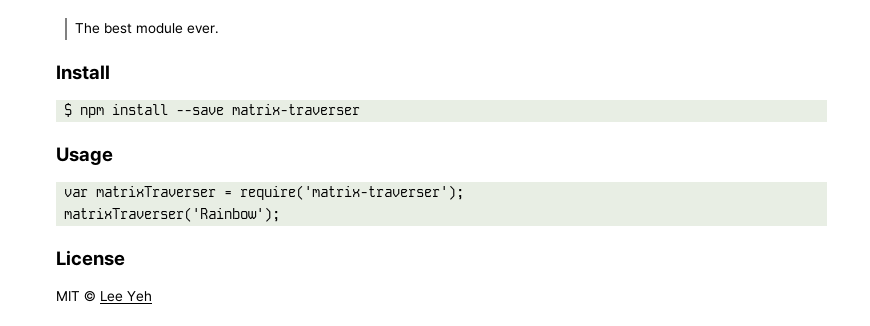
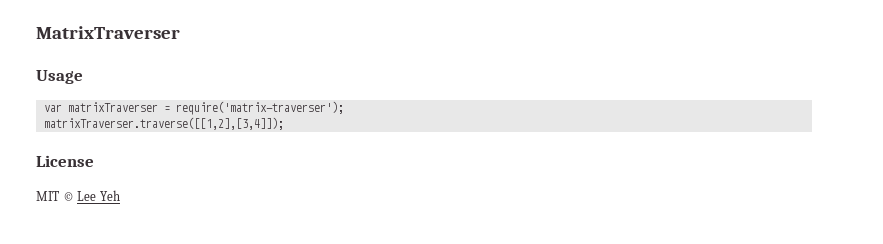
[74,23,219,34] [56,65,110,80] [64,103,361,118] The best module ever. // Install // $ npm install --save matrix-traverser -> [36,26,180,39] MatrixTraverser
[64,207,281,222] matrixTraverser('Rainbow'); -> [43,117,284,130] matrixTraverser.traverse([[1,2],[3,4]]);

